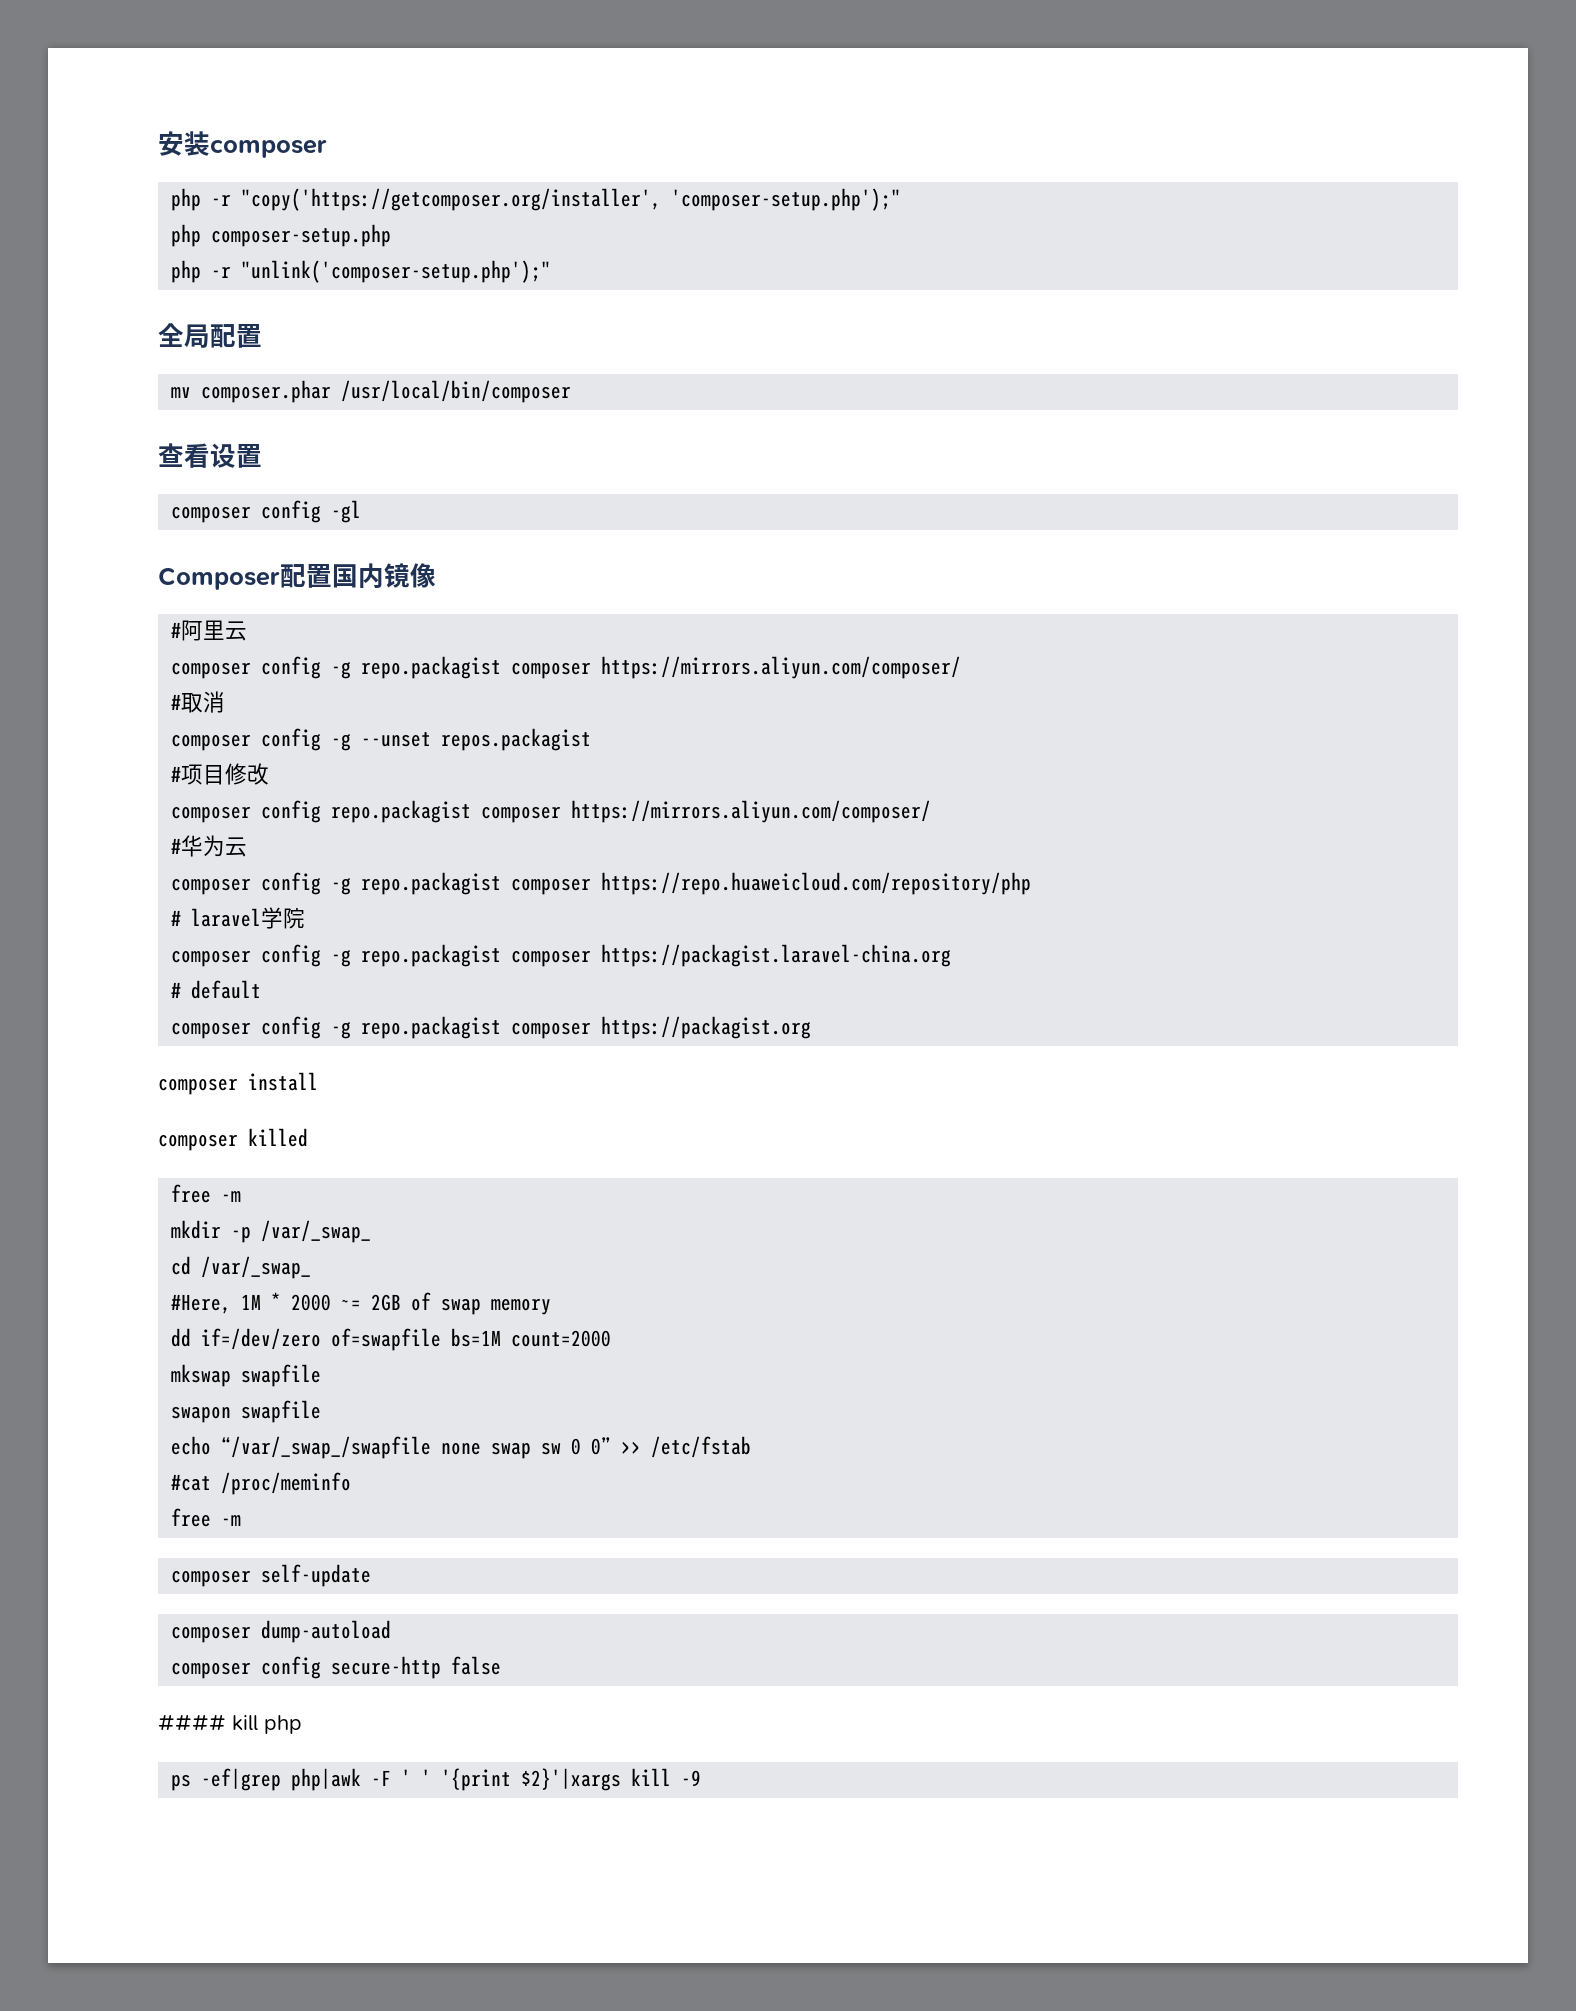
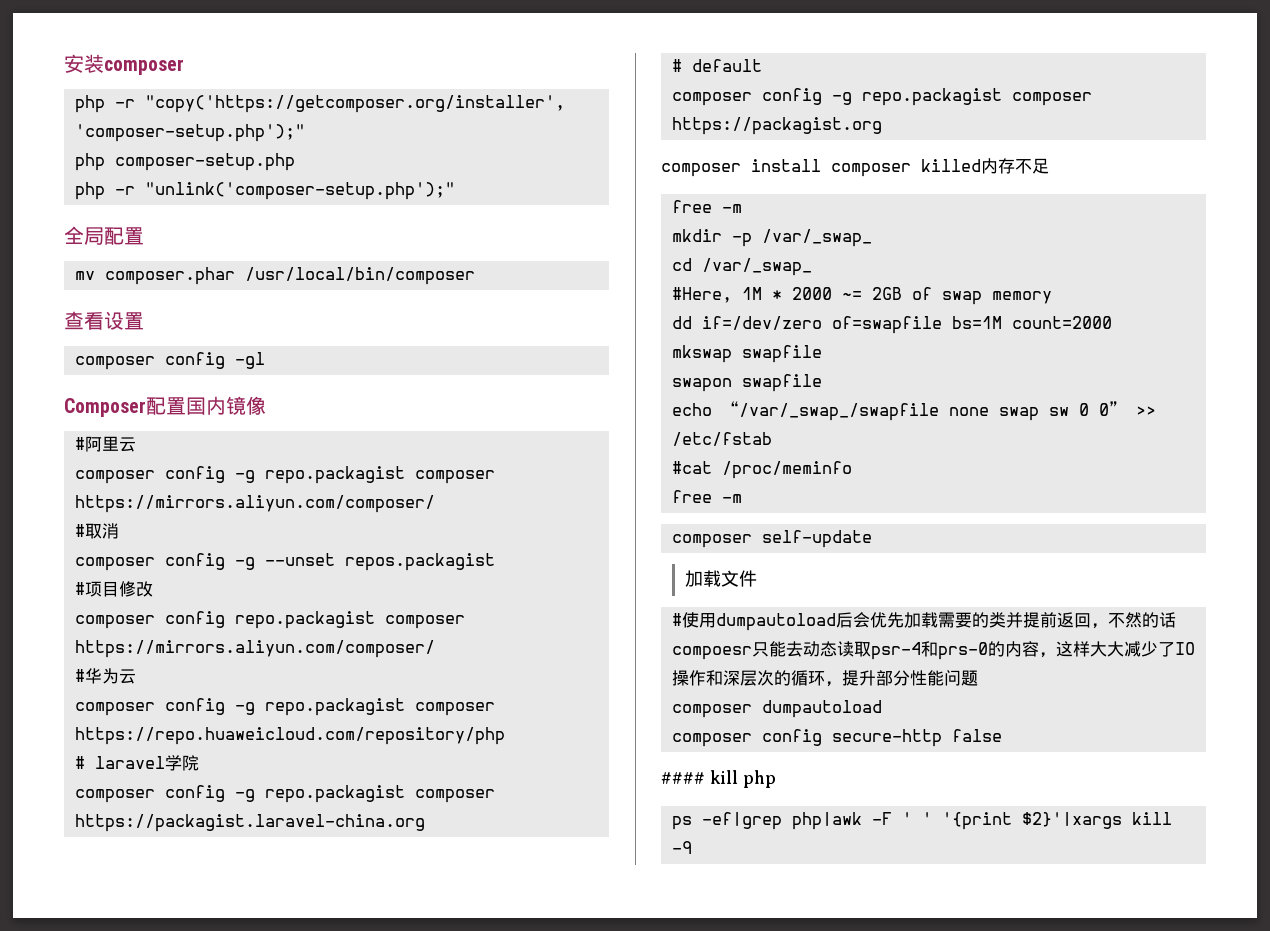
(318, 1081) // -> (821, 165) none
(308, 1137) none -> [981,158,1049,174] 内存不足
[171,1620,392,1643] // composer dump-autoload -> [684,570,757,587] [671,612,1176,631] [671,641,1195,660] [671,670,978,687] [671,700,882,718] // 加载文件 // #使用dumpautoload后会优先加载需要的类并提前返回，不然的话compoesr只能去动态读取psr-4和prs-0的内容，这样大大减少了IO操作和深层次的循环，提升部分性能问题 // composer dumpautoload

